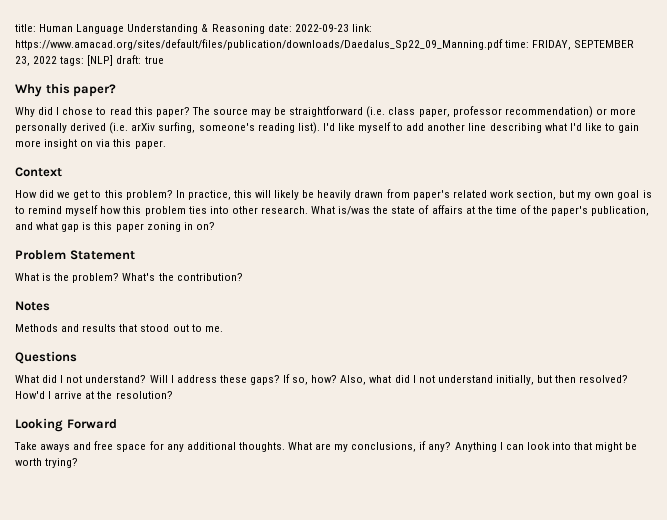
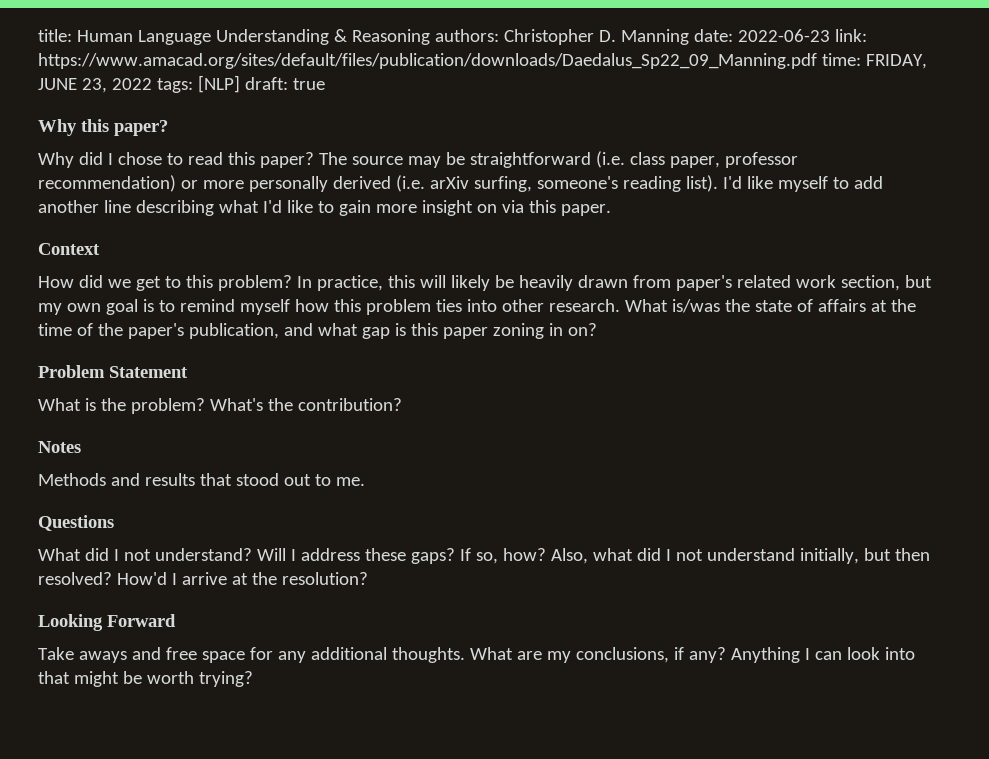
[267,24,349,32] date: 2022-09-23 -> [434,29,830,45] authors: Christopher D. Manning date: 2022-06-23
[574,40,635,48] SEPTEMBER -> [38,78,77,90] JUNE

